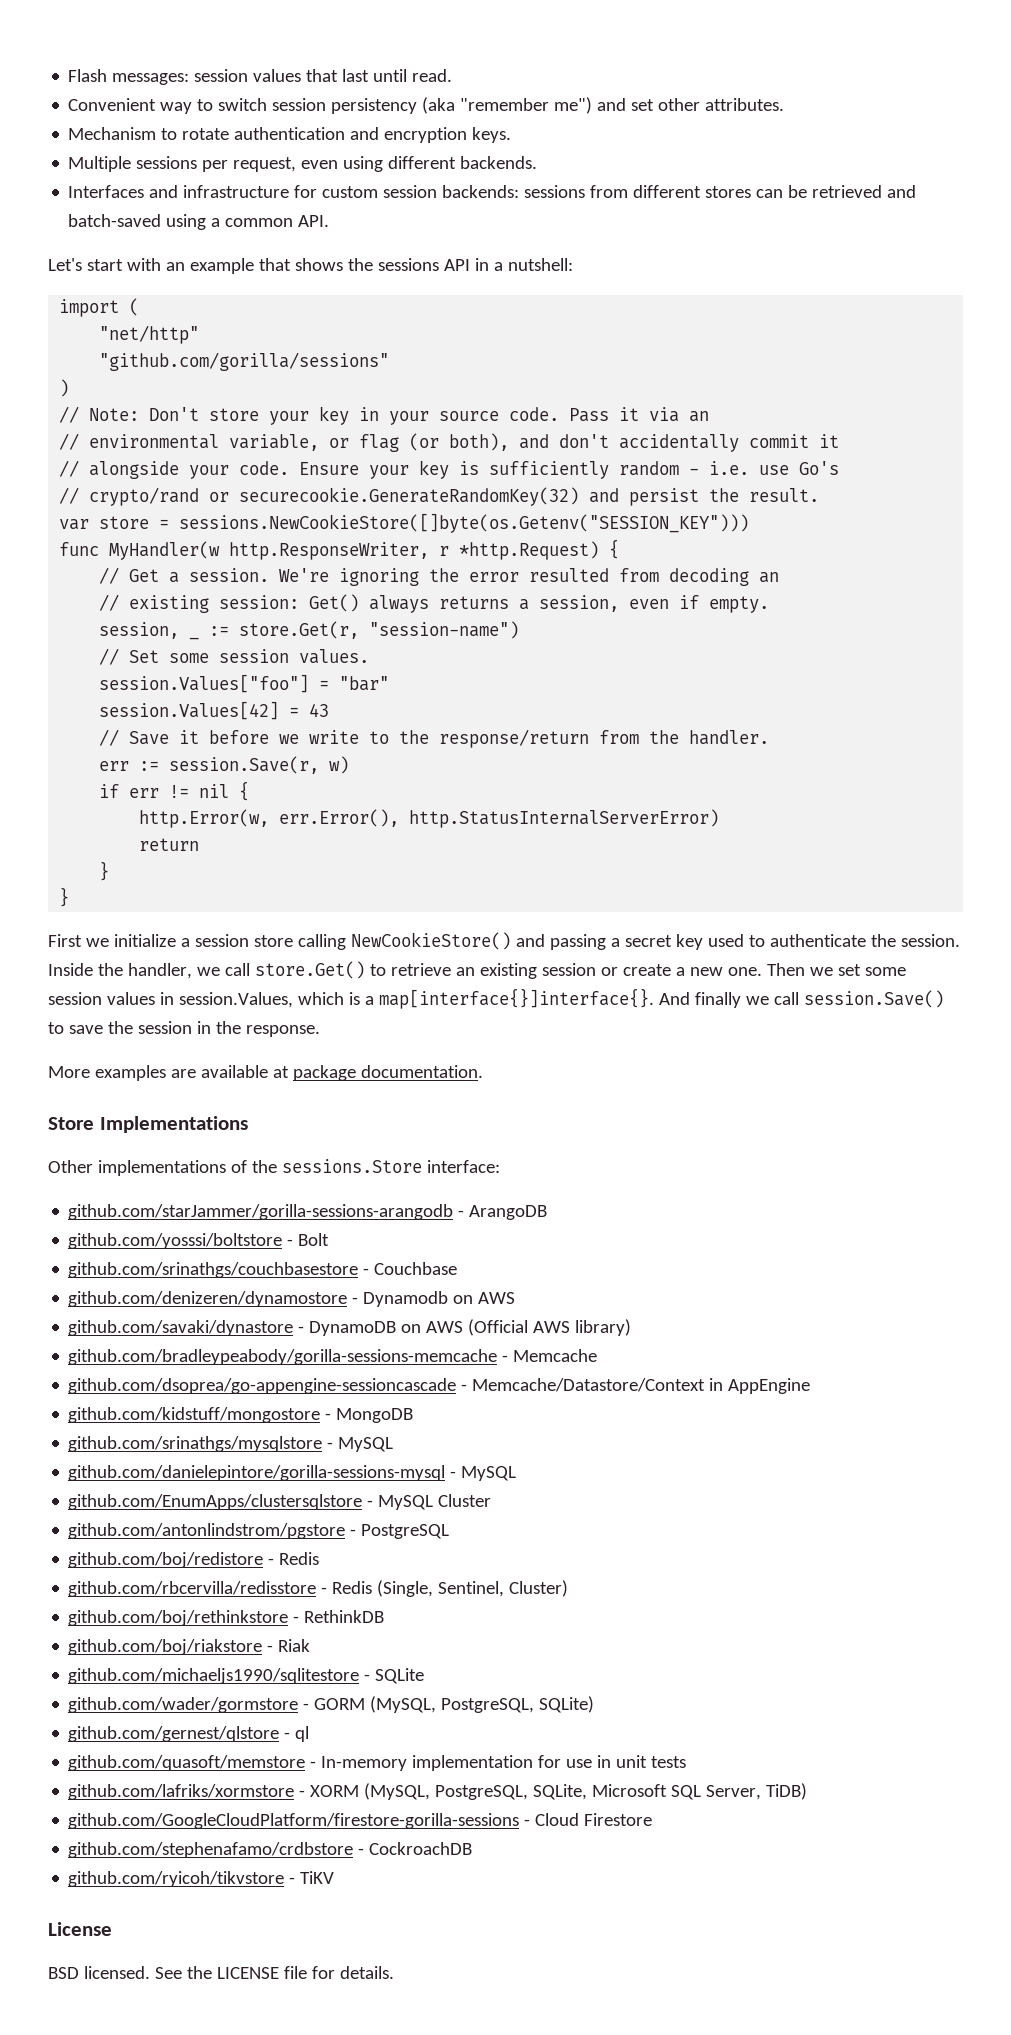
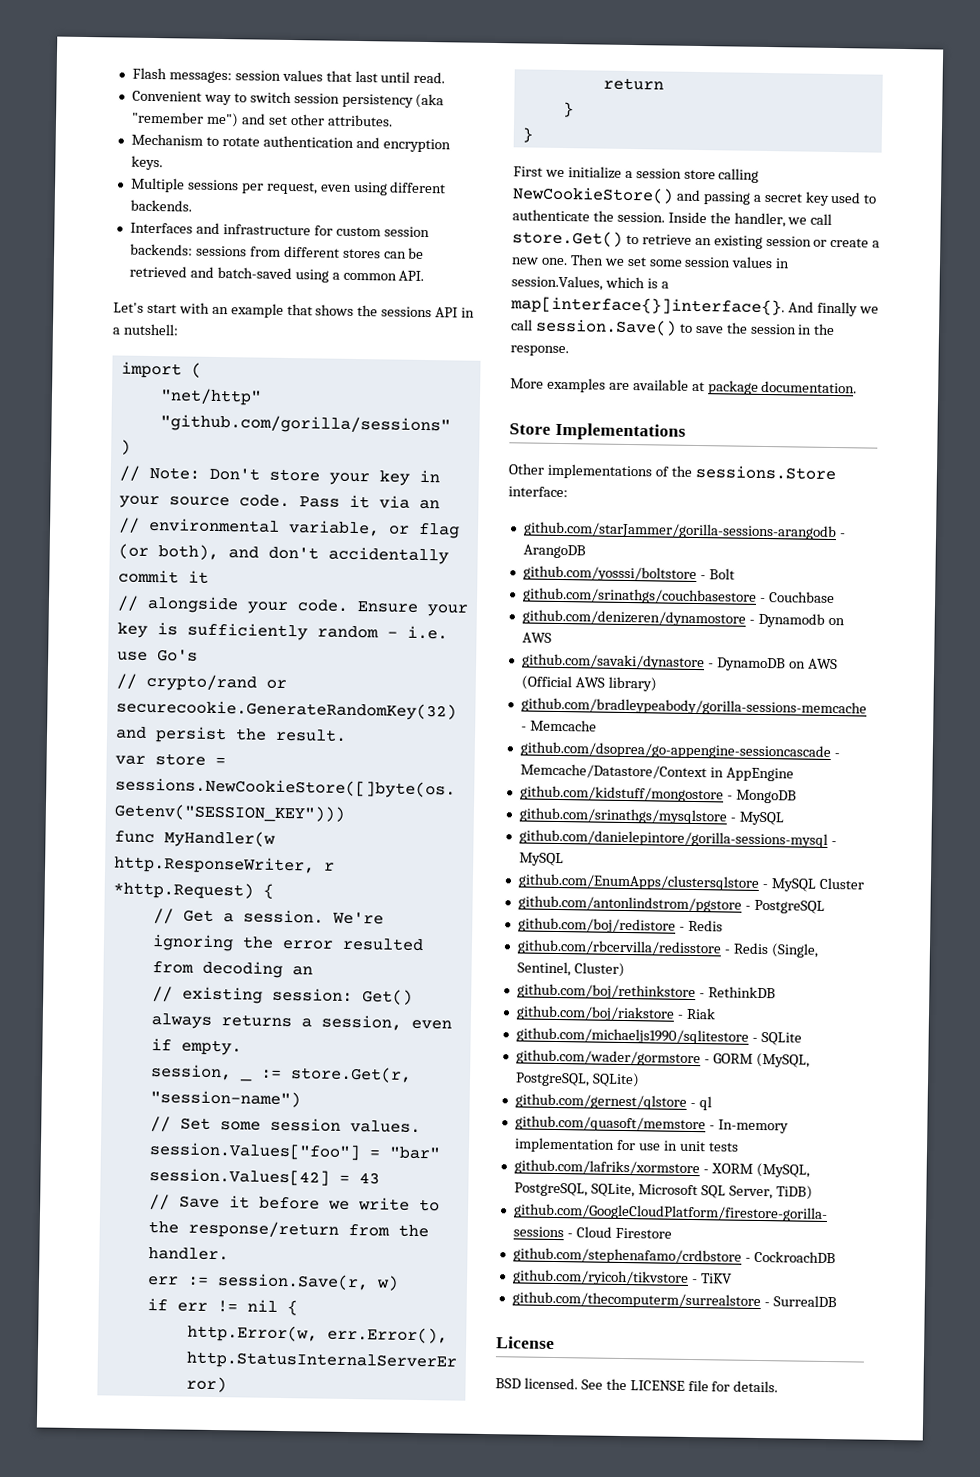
(335, 1877) none -> [511,1291,837,1310] // github.com/thecomputerm/surrealstore - SurrealDB

